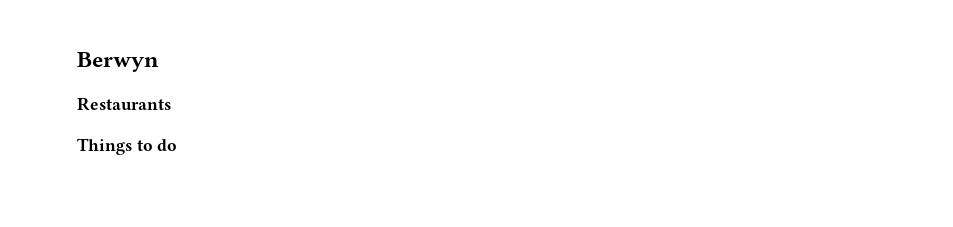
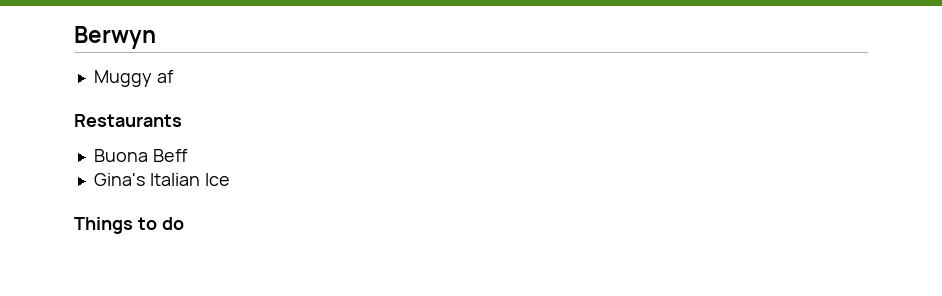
(159, 62) none -> [93,70,174,87] // Muggy af
(171, 104) none -> [93,149,188,162] [93,173,230,186] // Buona Beff // Gina's Italian Ice

